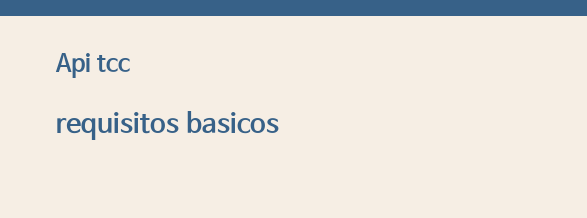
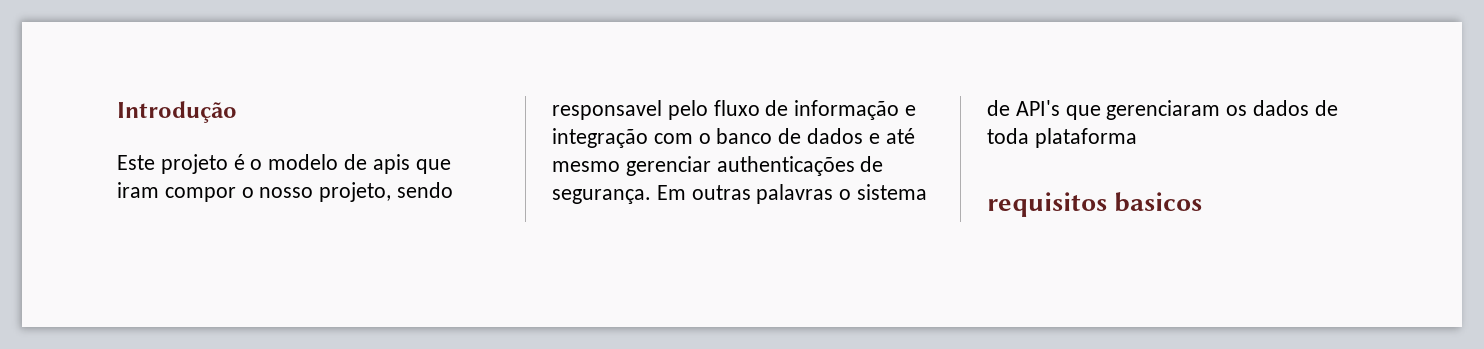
[55,53,131,78] Api tcc -> [117,101,237,123] [117,154,451,174] [117,182,454,202] [552,100,917,120] [552,128,915,148] [552,156,884,176] [552,184,928,204] [987,100,1338,120] [987,128,1137,148] Introdução // Este projeto é o modelo de apis que iram compor o nosso projeto, sendo responsavel pelo fluxo de informação e integração com o banco de dados e até mesmo gerenciar authenticações de segurança. Em outras palavras o sistema de API's que gerenciaram os dados de toda plataforma

